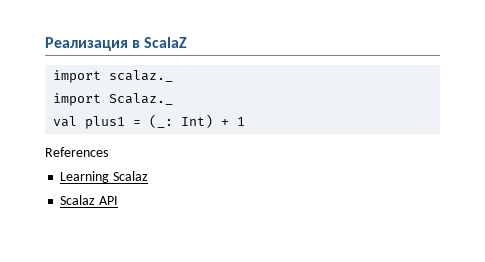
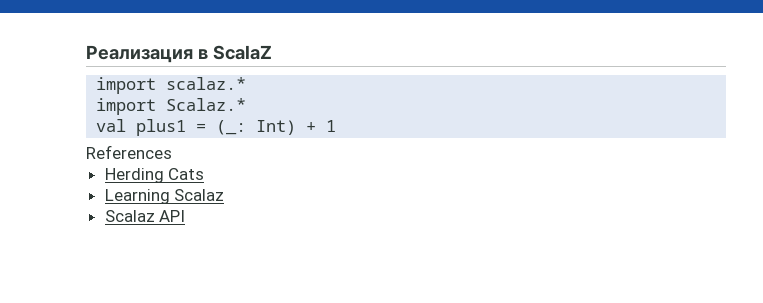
[109,70,174,82] [53,93,174,106] scalaz._ // import Scalaz._ -> [166,77,247,90] [96,98,247,115] scalaz.* // import Scalaz.*
(108, 152) none -> [104,168,205,183] // Herding Cats

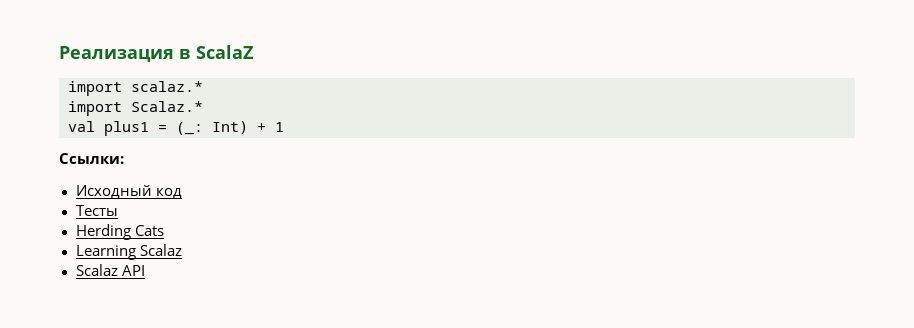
[86,145,172,159] References -> [59,153,124,164] [75,185,182,199] [75,205,118,216] Ссылки: // Исходный код // Тесты

